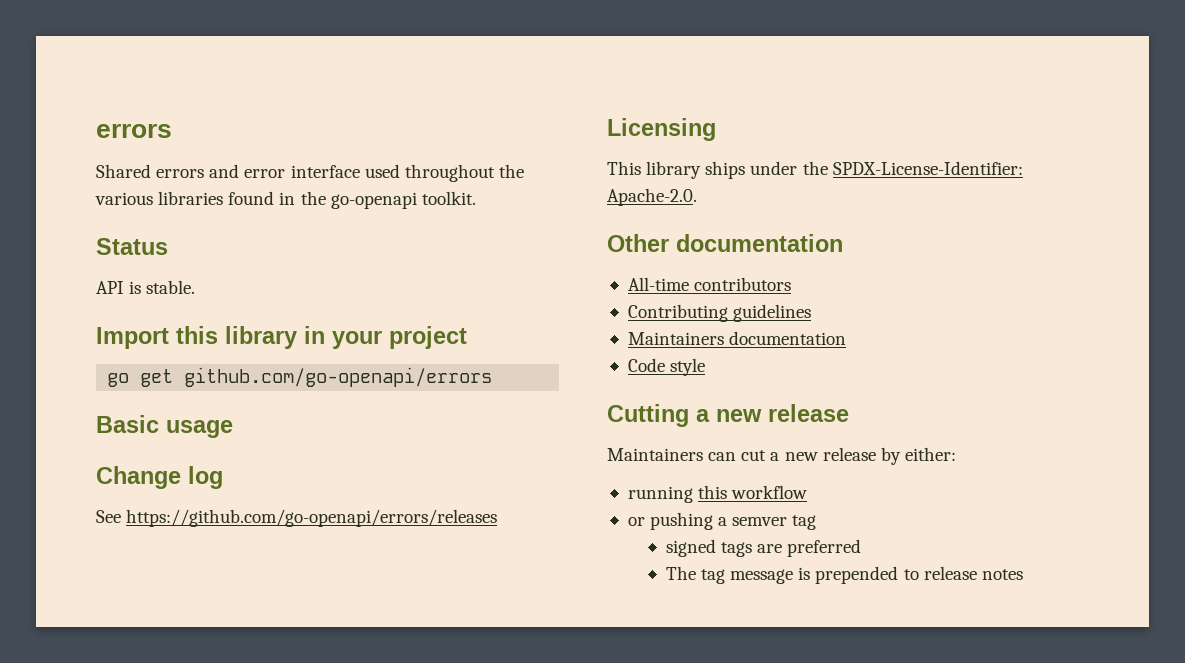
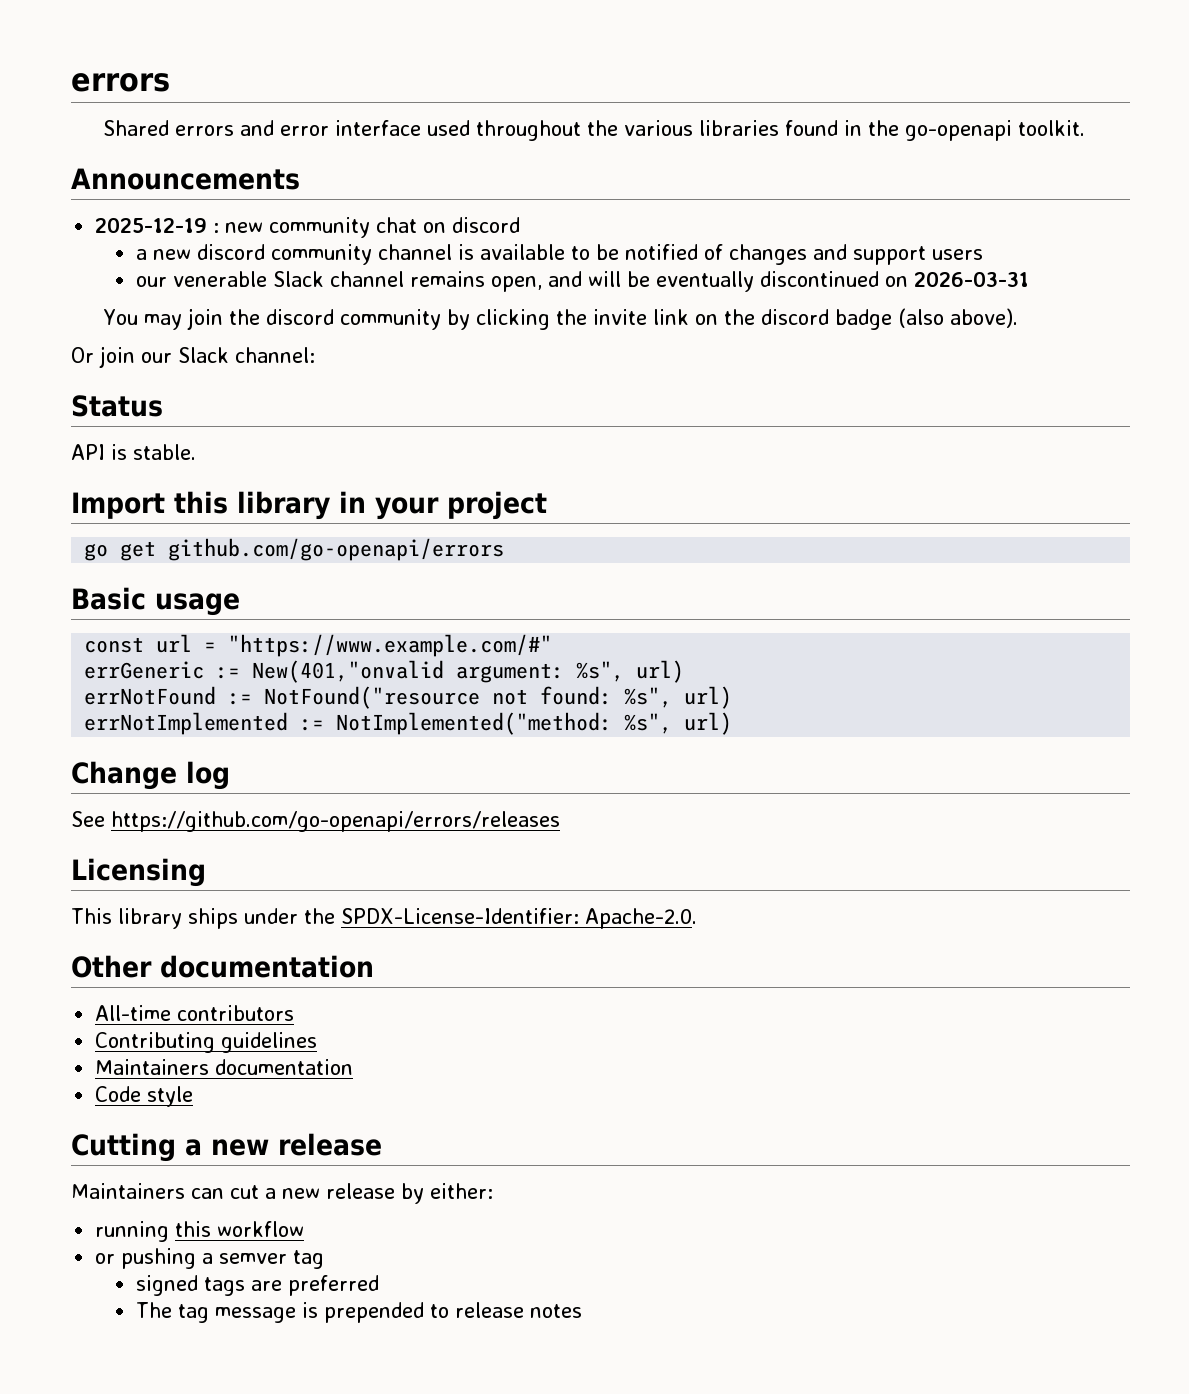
(476, 198) none -> [71,168,300,190] [95,217,521,238] [135,244,983,265] [135,271,1029,292] [103,308,1019,330] [71,346,315,368] // Announcements // 2025-12-19 : new community chat on discord // a new discord community channel is available to be notified of changes and support users // our venerable Slack channel remains open, and will be eventually discontinued on 2026-03-31 // You may join the discord community by clicking the invite link on the discord badge (also above). // Or join our Slack channel:
(233, 429) none -> [84,634,553,657] [84,660,685,683] [84,686,733,709] [84,712,733,735] // const url = "https://www.example.com/#" // errGeneric := New(401,"onvalid argument: %s", url) // errNotFound := NotFound("resource not found: %s", url) // errNotImplemented := NotImplemented("method: %s", url)

